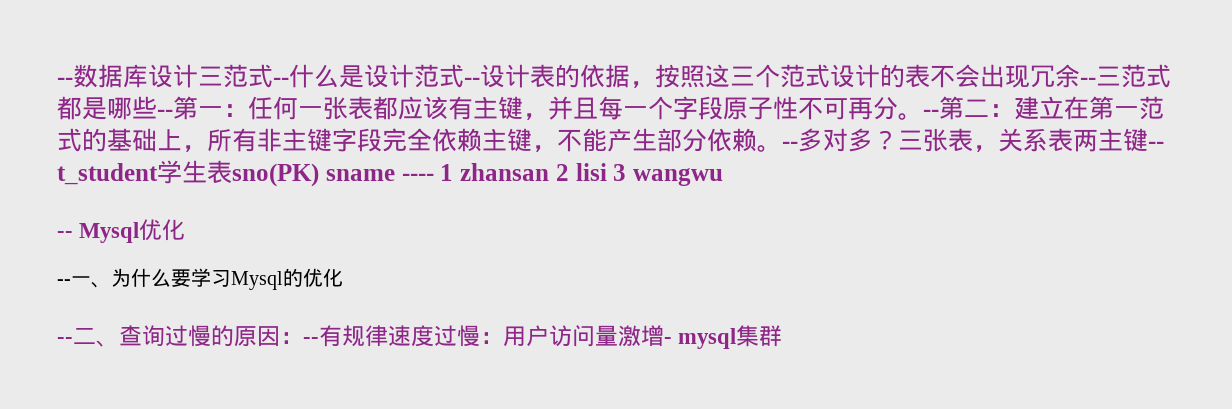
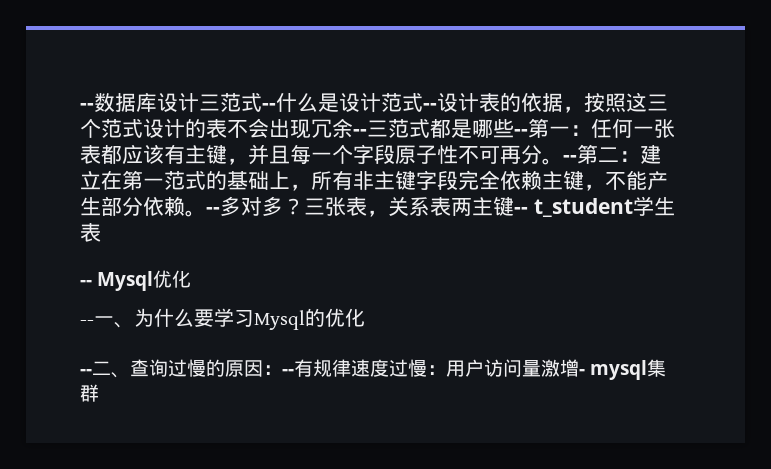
[232,163,723,187] sno(PK) sname ---- 1 zhansan 2 lisi 3 wangwu -> (101, 232) none

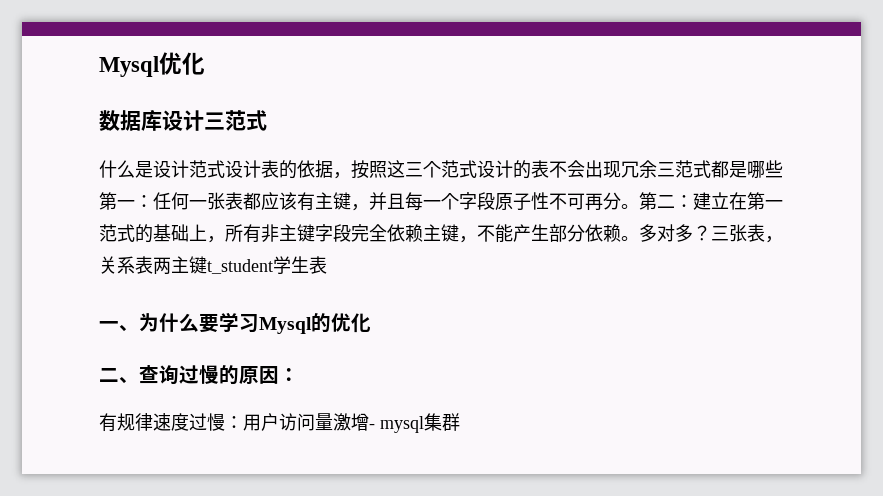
[80,103,94,110] -- -> [99,52,205,77] Mysql优化 //
[262,103,276,110] -- -> (267, 120) //
[423,103,437,110] -- -> (225, 169) none
[353,129,367,136] -- -> (657, 169) none
[514,129,528,136] -- -> (783, 169) none
[563,155,577,162] -- -> (639, 206) none
[206,207,220,214] -- -> (639, 238) none
[514,207,528,214] -- -> (207, 265) none
[80,270,192,291] [80,320,94,325] -- Mysql优化 // -- -> (327, 265) none
[80,369,92,375] -- -> (371, 323) none
[282,369,294,375] -- -> (299, 375) //

